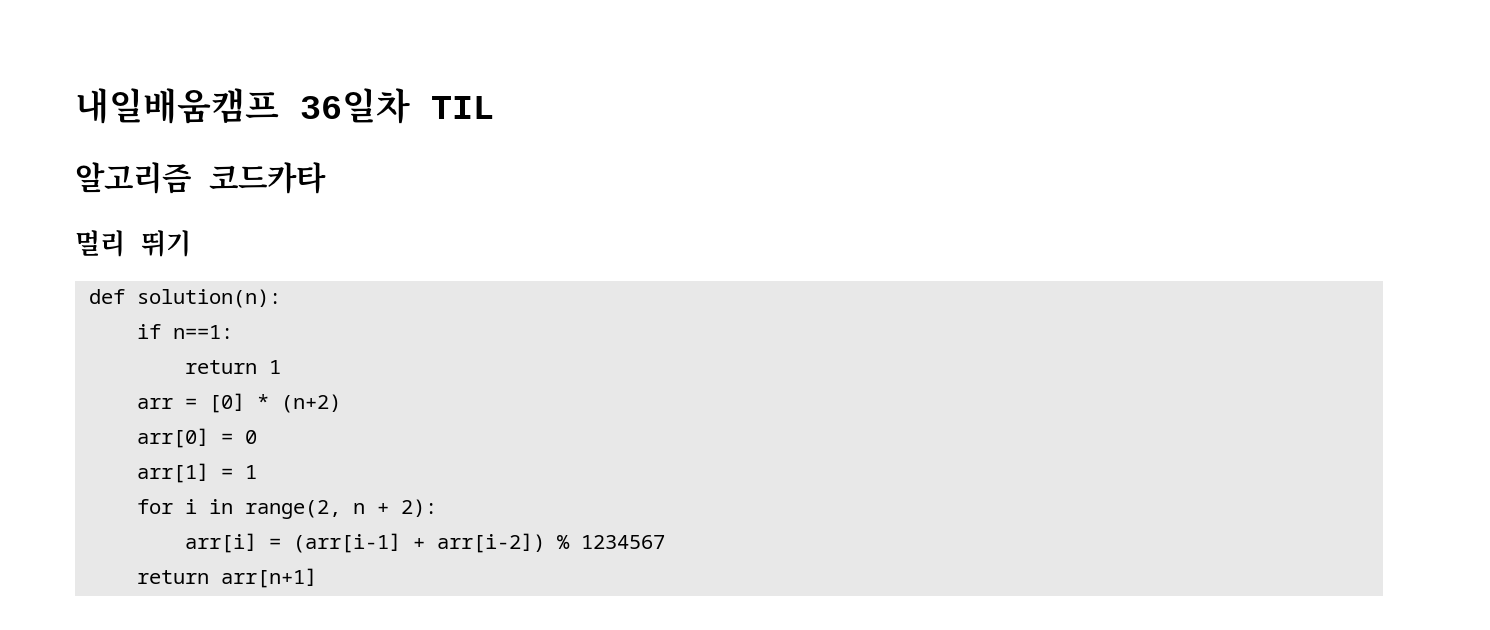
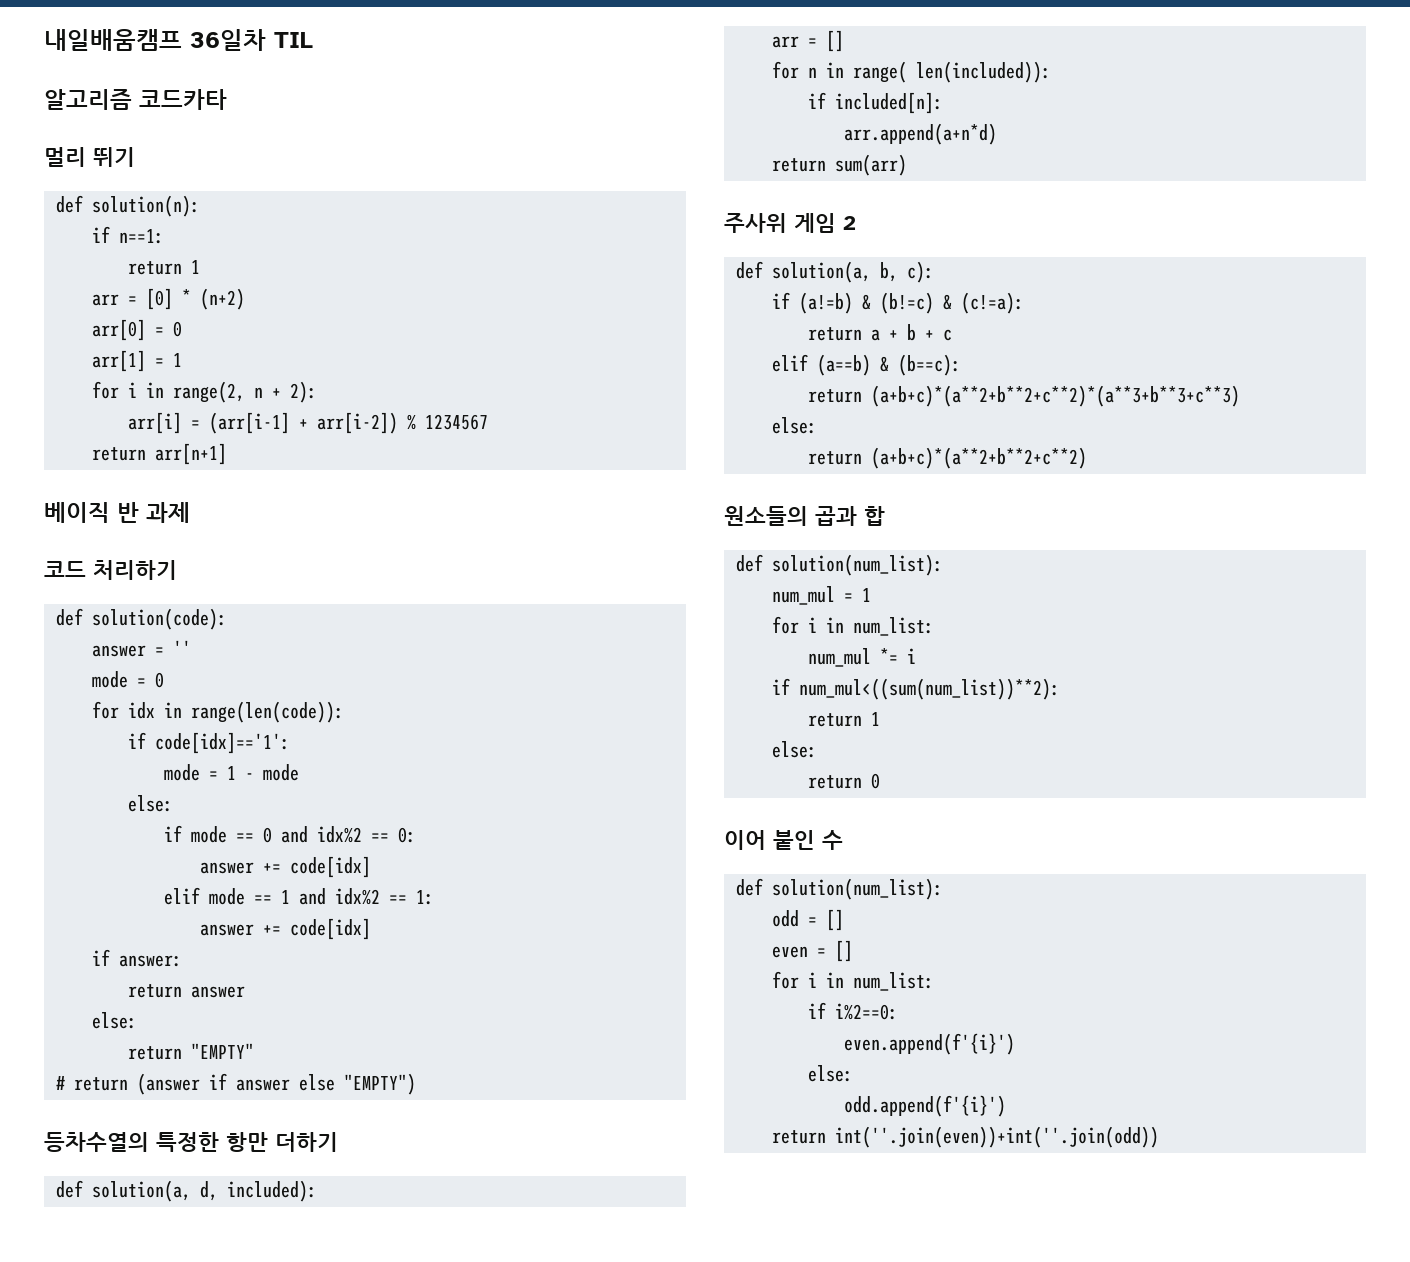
(317, 578) none -> [44,502,190,523] [44,560,177,580] [56,608,228,630] [92,640,192,657] [92,671,165,688] [92,701,345,723] [128,732,291,754] [164,764,300,781] [128,795,174,812] [164,825,417,843] [200,856,372,878] [164,887,435,905] [200,918,372,940] [92,949,183,967] [128,984,246,998] [92,1012,138,1029] [128,1043,255,1060] [56,1073,417,1095] [44,1132,338,1152] [56,1180,318,1202] [772,30,845,52] [772,61,1052,83] [808,92,944,114] [844,123,998,145] [772,154,908,176] [724,213,856,233] [736,261,935,283] [772,292,1025,314] [808,324,953,341] [772,354,962,376] [808,385,1241,407] [772,417,818,434] [808,447,1088,469] [724,506,885,526] [736,554,944,576] [772,586,872,605] [772,616,935,636] [808,648,917,667] [772,678,1061,700] [808,712,881,727] [772,741,818,758] [808,773,881,789] [724,830,843,850] [736,878,944,900] [772,909,845,931] [772,940,854,962] [772,971,935,991] [808,1002,899,1020] [844,1033,1016,1055] [808,1065,854,1082] [844,1095,1007,1117] [772,1126,1160,1148] // 베이직 반 과제 // 코드 처리하기 // def solution(code): // answer = '' // mode = 0 // for idx in range(len(code)): // if code[idx]=='1': // mode = 1 - mode // else: // if mode == 0 and idx%2 == 0: // answer += code[idx] // elif mode == 1 and idx%2 == 1: // answer += code[idx] // if answer: // return answer // else: // return "EMPTY" // # return (answer if answer else "EMPTY") // 등차수열의 특정한 항만 더하기 // def solution(a, d, included): // arr = [] // for n in range( len(included)): // if included[n]: // arr.append(a+n*d) // return sum(arr) // 주사위 게임 2 // def solution(a, b, c): // if (a!=b) & (b!=c) & (c!=a): // return a + b + c // elif (a==b) & (b==c): // return (a+b+c)*(a**2+b**2+c**2)*(a**3+b**3+c**3) // else: // return (a+b+c)*(a**2+b**2+c**2) // 원소들의 곱과 합 // def solution(num_list): // num_mul = 1 // for i in num_list: // num_mul *= i // if num_mul<((sum(num_list))**2): // return 1 // else: // return 0 // 이어 붙인 수 // def solution(num_list): // odd = [] // even = [] // for i in num_list: // if i%2==0: // even.append(f'{i}') // else: // odd.append(f'{i}') // return int(''.join(even))+int(''.join(odd))

